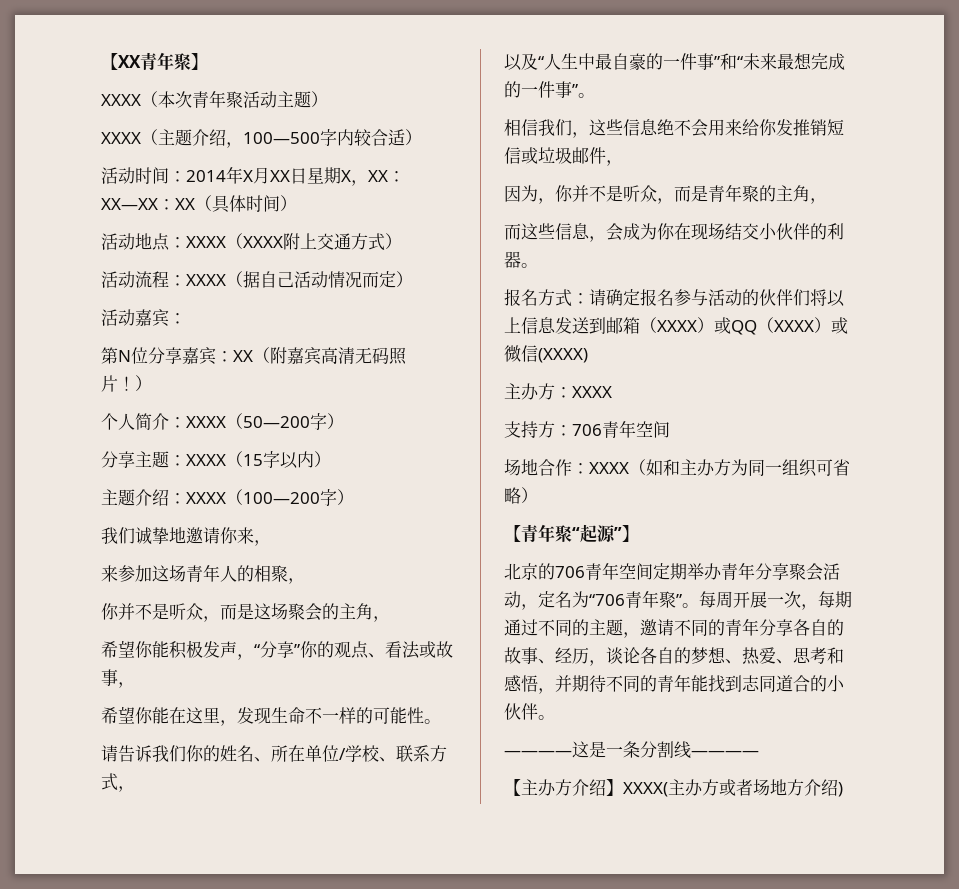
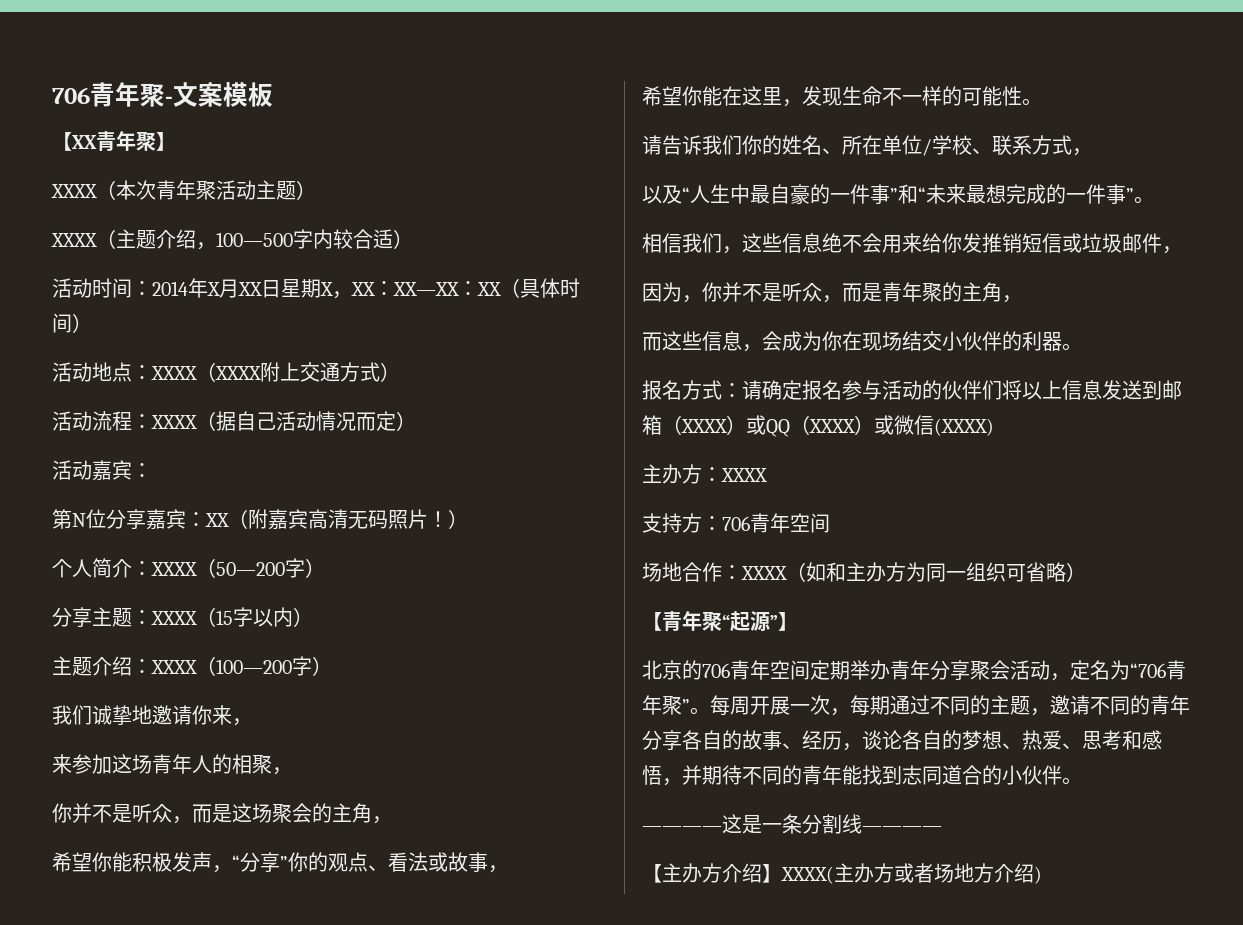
(101, 61) none -> [52,82,273,107] 706青年聚-文案模板 //

